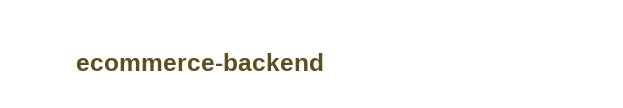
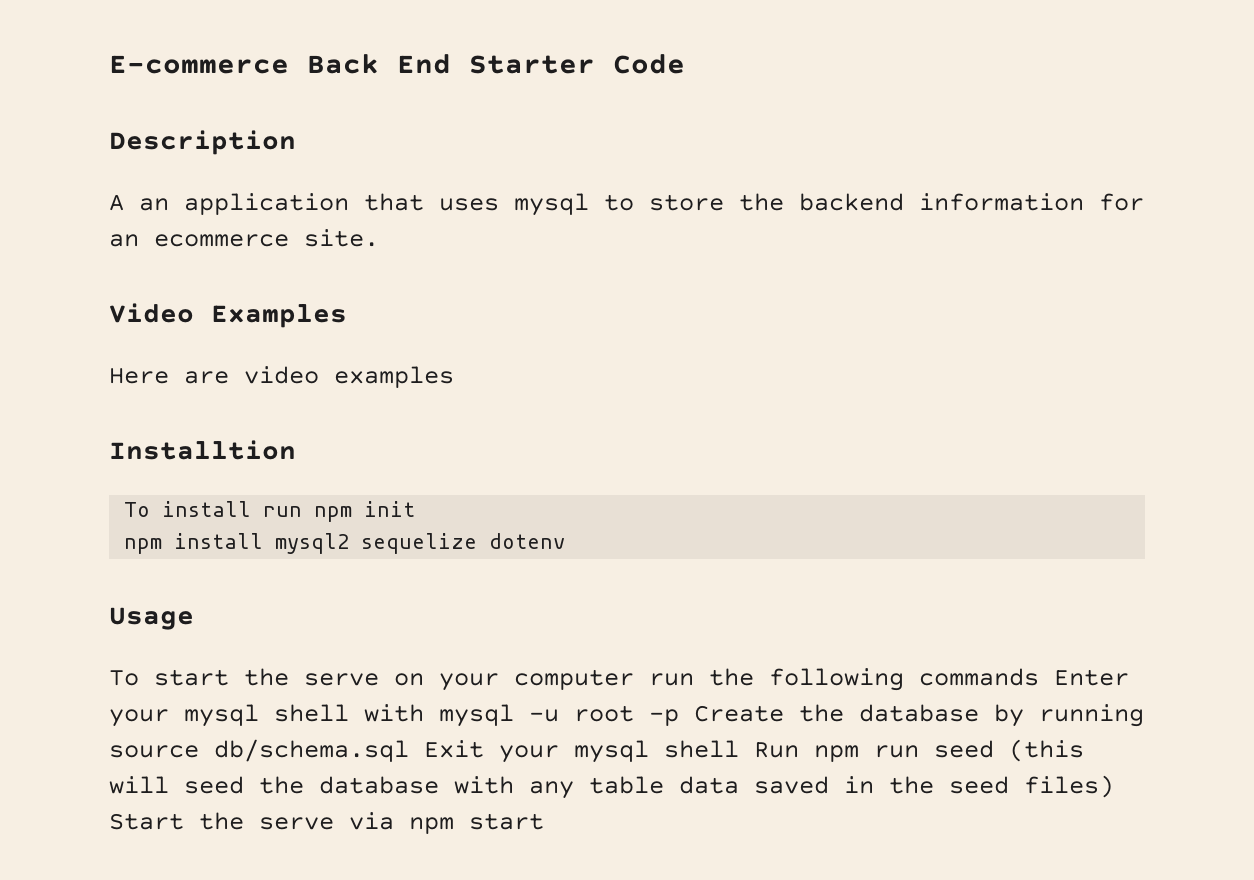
[76,53,324,71] ecommerce-backend -> [109,54,685,74] [109,130,296,155] [109,193,1144,216] [109,229,379,247] [109,303,347,328] [109,366,454,388] [109,440,296,460] [124,501,416,522] [124,533,566,554] [109,607,194,630] [109,668,1129,691] [109,704,1144,727] [109,739,1084,763] [109,775,1114,799] [109,812,544,834] E-commerce Back End Starter Code // Description // A an application that uses mysql to store the backend information for an ecommerce site. // Video Examples // Here are video examples // Installtion // To install run npm init // npm install mysql2 sequelize dotenv // Usage // To start the serve on your computer run the following commands Enter your mysql shell with mysql -u root -p Create the database by running source db/schema.sql Exit your mysql shell Run npm run seed (this will seed the database with any table data saved in the seed files) Start the serve via npm start

